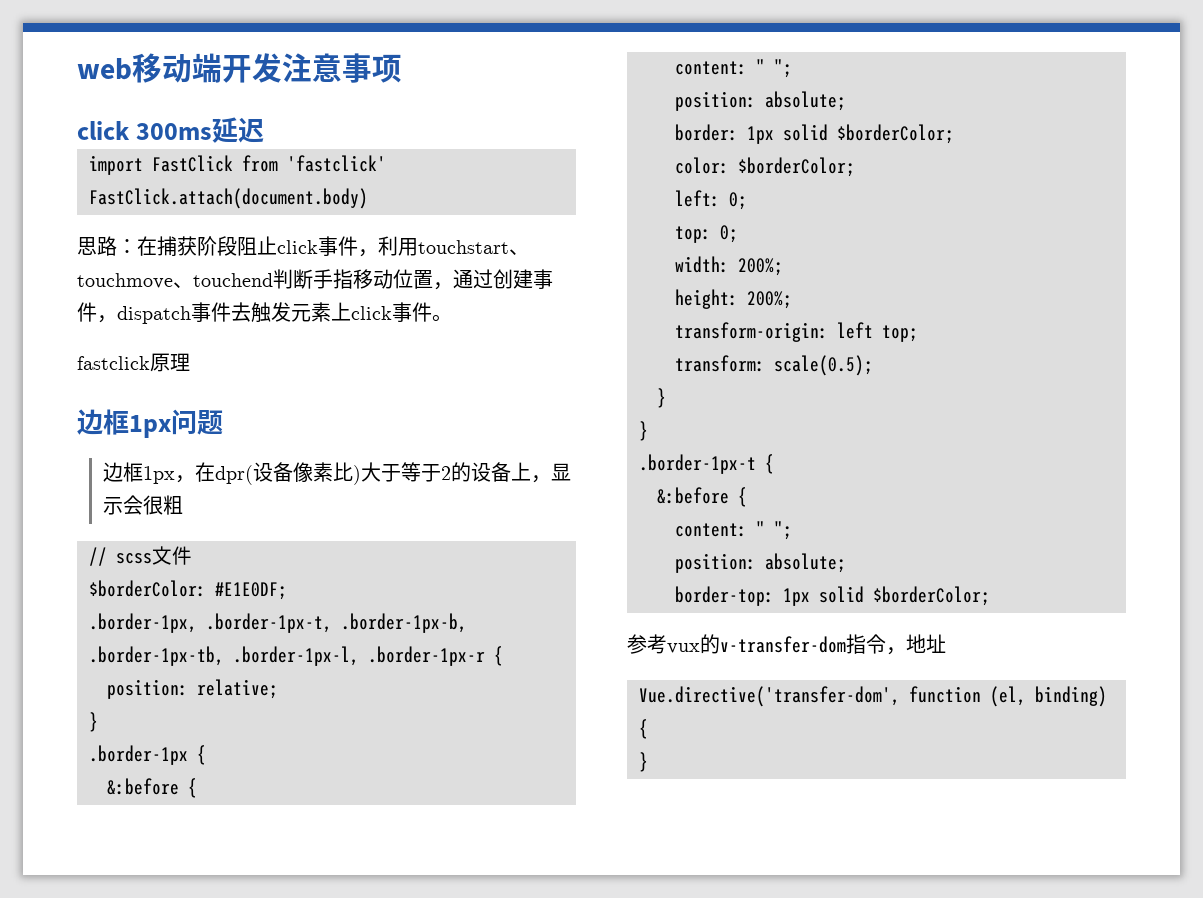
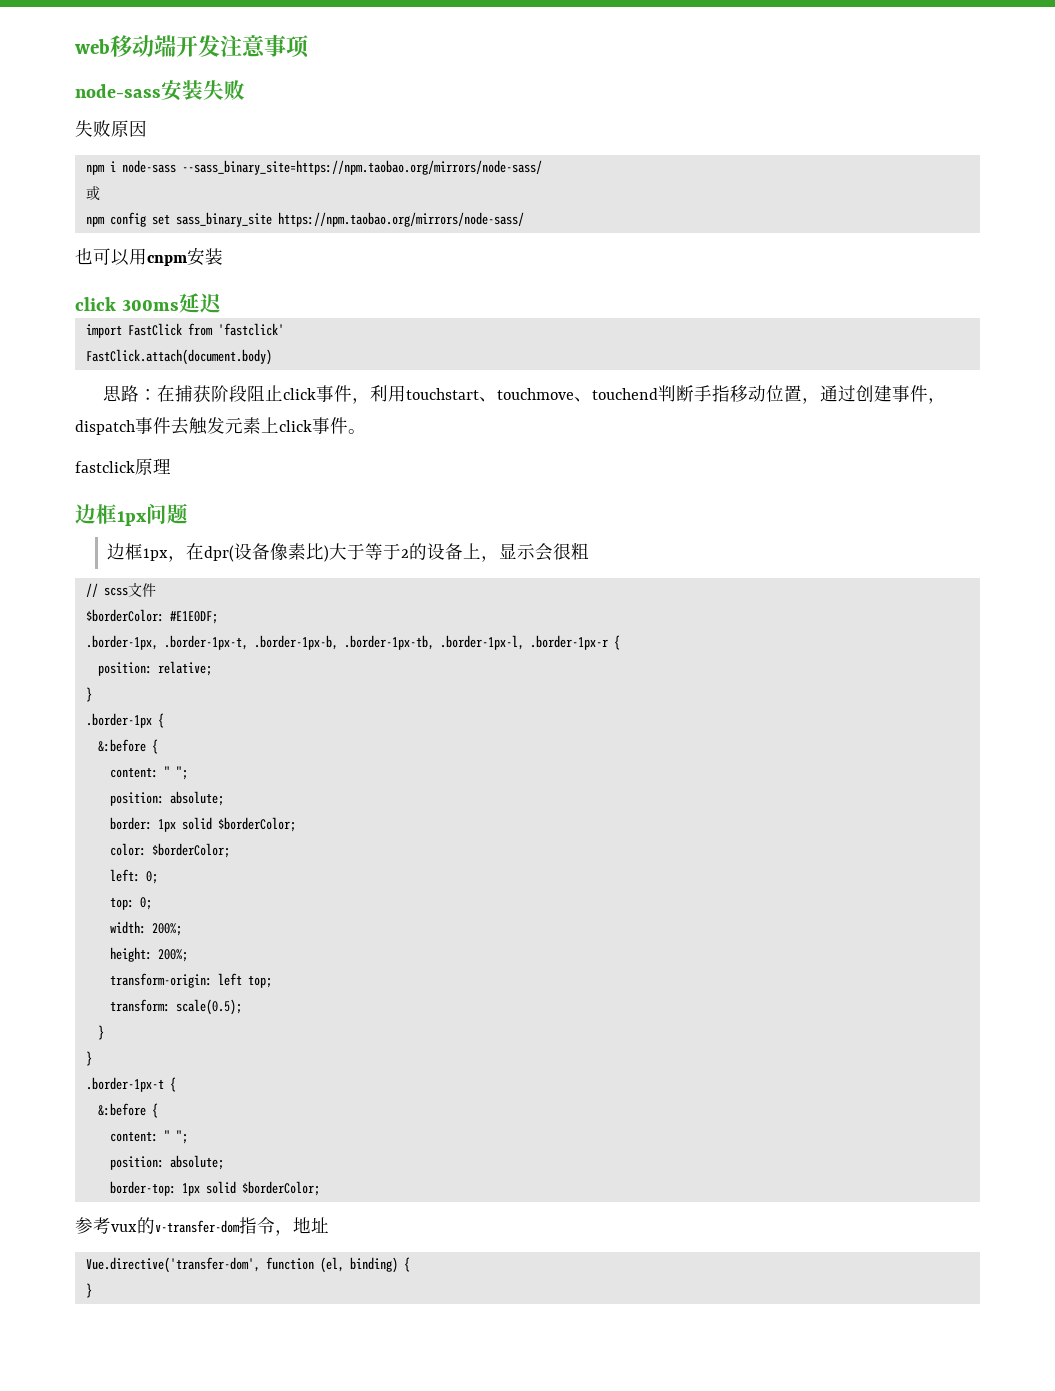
(402, 68) none -> [75,80,245,101] [75,120,147,137] [85,160,542,175] [85,186,100,201] [85,212,524,227] [75,247,223,266] // node-sass安装失败 // 失败原因 // npm i node-sass --sass_binary_site=https://npm.taobao.org/mirrors/node-sass/ // 或 // npm config set sass_binary_site https://npm.taobao.org/mirrors/node-sass/ // 也可以用cnpm安装

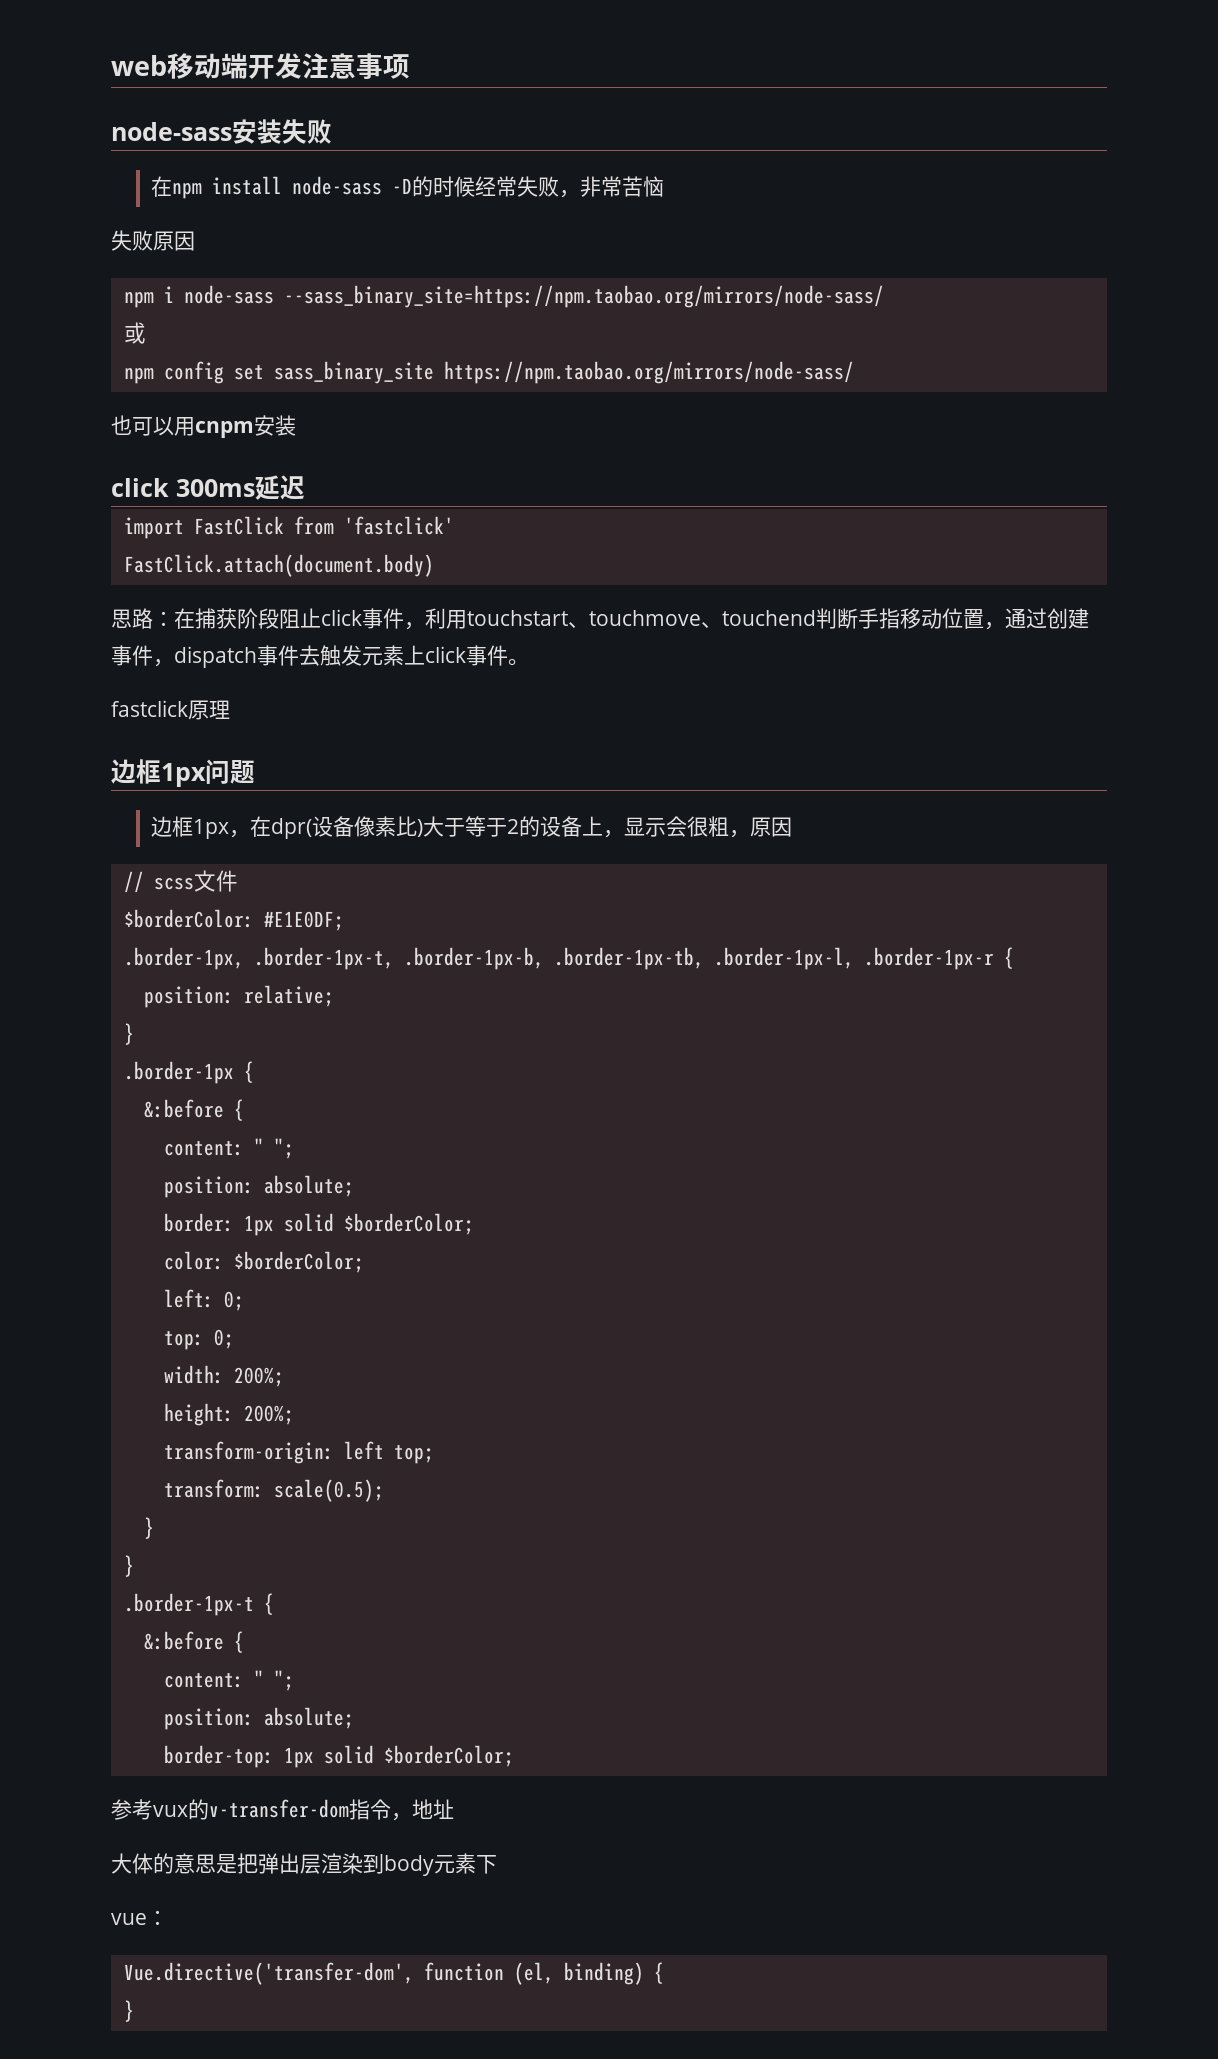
(245, 90) none -> [151,176,665,199] // 在npm install node-sass -D的时候经常失败，非常苦恼
(590, 551) none -> [729,817,793,838] ，原因
(329, 1225) none -> [111,1853,497,1876] [111,1910,168,1925] // 大体的意思是把弹出层渲染到body元素下 // vue：

